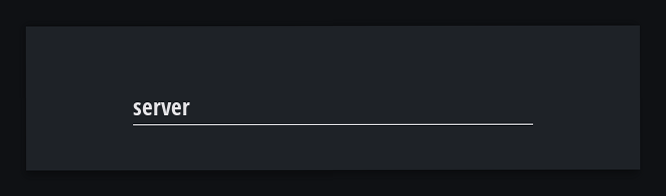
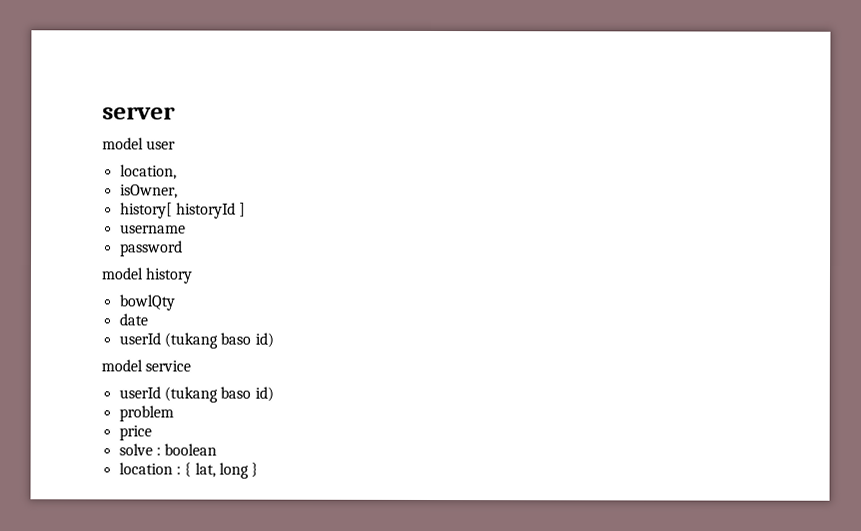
(191, 109) none -> [102,137,177,150] [119,164,177,180] [119,184,178,199] [119,202,247,219] [119,224,186,234] [119,240,183,257] [101,267,193,284] [118,294,175,311] [118,313,148,326] [118,332,274,349] [101,359,192,372] [118,386,274,403] [118,405,174,422] [118,425,152,441] [118,443,218,456] [118,462,259,479] // model user // location, // isOwner, // history[ historyId ] // username // password // model history // bowlQty // date // userId (tukang baso id) // model service // userId (tukang baso id) // problem // price // solve : boolean // location : { lat, long }

